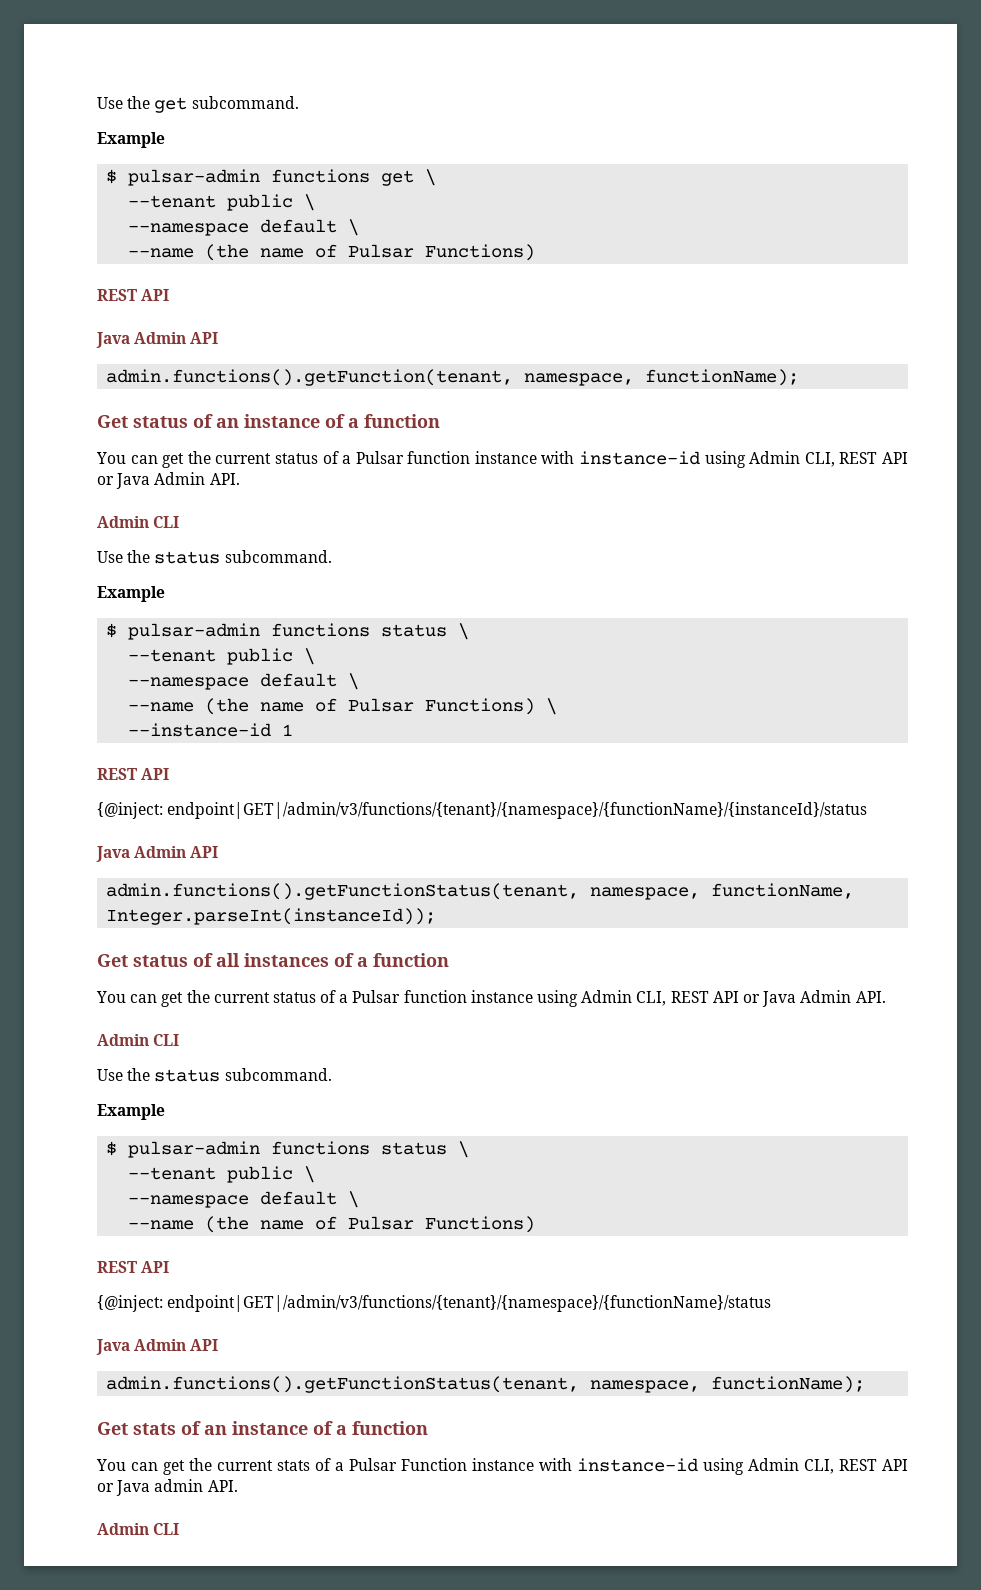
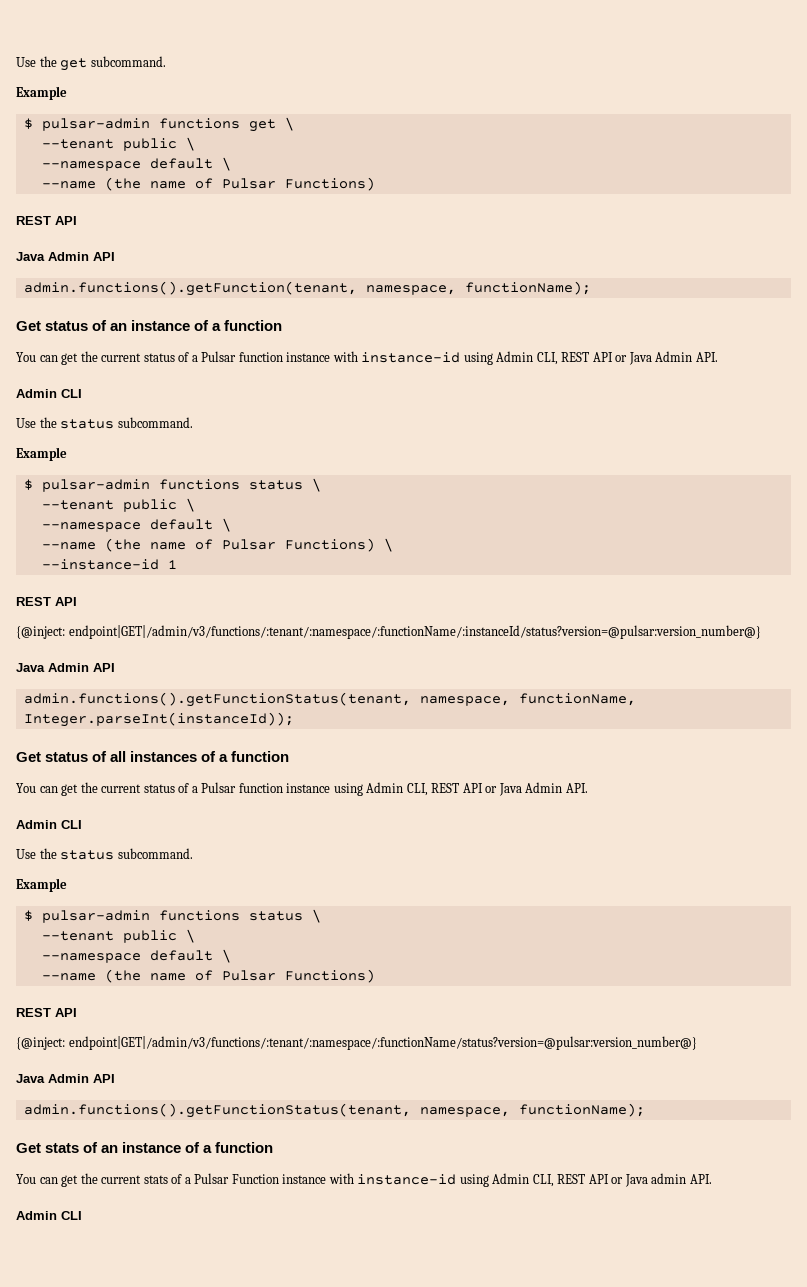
[167,802,868,819] endpoint|GET|/admin/v3/functions/{tenant}/{namespace}/{functionName}/{instanceId}/status -> [68,625,761,639] endpoint|GET|/admin/v3/functions/:tenant/:namespace/:functionName/:instanceId/status?version=@pulsar:version_number@}
[167,1295,772,1312] endpoint|GET|/admin/v3/functions/{tenant}/{namespace}/{functionName}/status -> [68,1036,697,1050] endpoint|GET|/admin/v3/functions/:tenant/:namespace/:functionName/status?version=@pulsar:version_number@}

